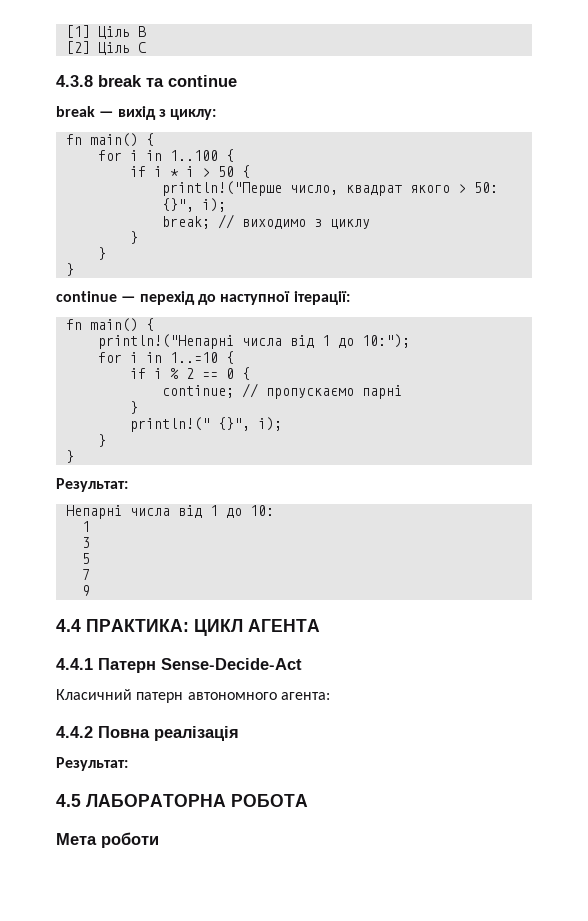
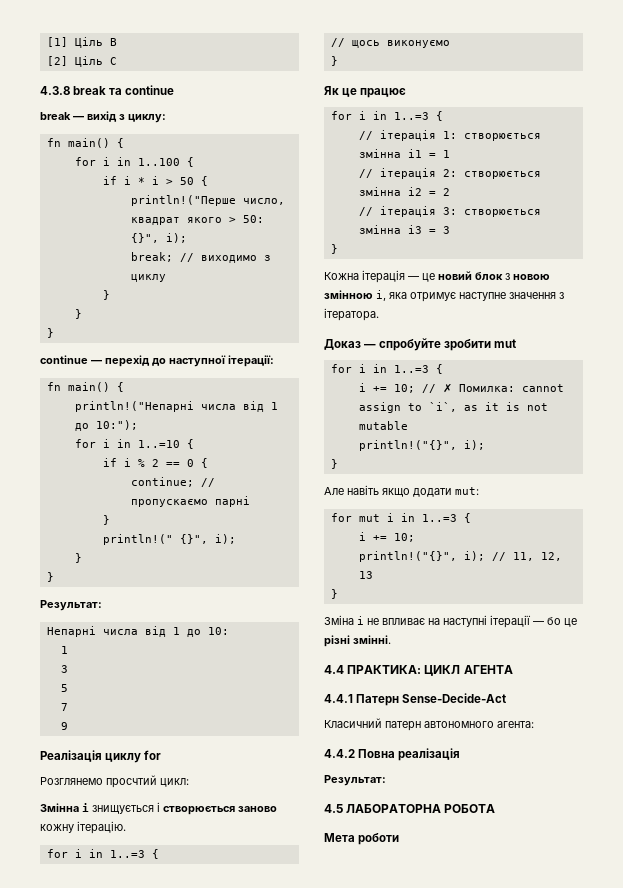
(90, 590) none -> [40,750,162,763] [40,775,189,788] [40,802,277,815] [40,821,126,834] [46,849,159,859] [330,38,450,48] [330,56,338,66] [324,86,407,98] [330,111,443,121] [358,130,541,141] [358,149,450,158] [358,168,541,179] [358,187,450,196] [358,206,541,217] [358,225,450,234] [330,244,338,254] [324,270,550,283] [324,290,564,302] [324,308,379,321] [324,338,517,351] [330,364,443,374] [358,383,564,393] [358,402,548,413] [358,421,408,430] [358,440,485,451] [330,459,338,469] [324,485,479,497] [330,513,471,523] [358,532,415,542] [358,551,562,562] [358,571,373,579] [330,589,338,599] [324,615,577,628] [324,635,391,647] // Реалізація циклу for // Розглянемо просчтий цикл: // Змінна i знищується і створюється заново кожну ітерацію. // for i in 1..=3 { // // щось виконуємо // } // Як це працює // for i in 1..=3 { // // ітерація 1: створюється змінна i1 = 1 // // ітерація 2: створюється змінна i2 = 2 // // ітерація 3: створюється змінна i3 = 3 // } // Кожна ітерація — це новий блок з новою змінною i, яка отримує наступне значення з ітератора. // Доказ — спробуйте зробити mut // for i in 1..=3 { // i += 10; // ✗ Помилка: cannot assign to `i`, as it is not mutable // println!("{}", i); // } // Але навіть якщо додати mut: // for mut i in 1..=3 { // i += 10; // println!("{}", i); // 11, 12, 13 // } // Зміна i не впливає на наступні ітерації — бо це різні змінні.

